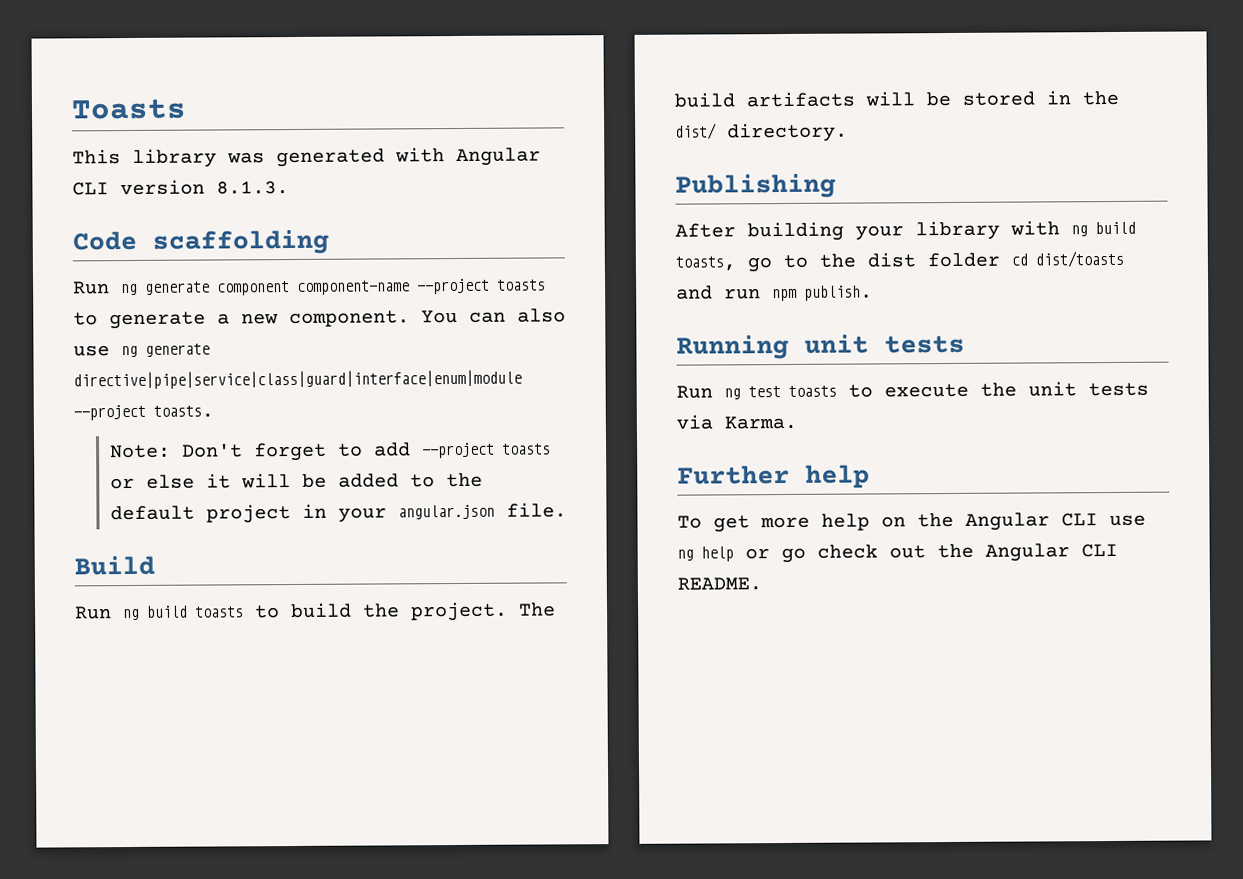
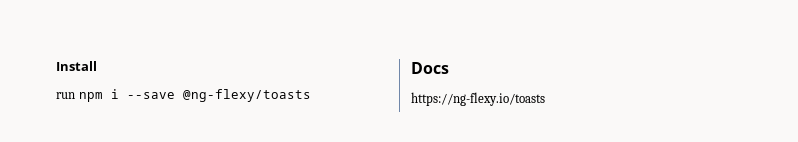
[71,98,187,120] [72,147,541,168] [72,179,289,196] [72,229,329,255] [73,278,546,296] [73,308,566,330] [73,343,210,358] [73,369,522,390] [73,404,214,421] [109,442,551,462] [109,472,483,490] [109,502,567,524] [74,555,155,576] [75,601,556,622] [674,90,1119,108] [675,122,848,143] [675,173,836,199] [675,220,1136,242] [675,250,1124,273] [676,285,873,302] [676,334,965,360] [676,381,1149,400] [676,414,797,430] [677,464,870,489] [677,512,1146,533] [677,543,1118,564] [677,577,762,591] Toasts // This library was generated with Angular CLI version 8.1.3. // Code scaffolding // Run ng generate component component-name --project toasts to generate a new component. You can also use ng generate directive|pipe|service|class|guard|interface|enum|module --project toasts. // Note: Don't forget to add --project toasts or else it will be added to the default project in your angular.json file. // Build // Run ng build toasts to build the project. The build artifacts will be stored in the dist/ directory. // Publishing // After building your library with ng build toasts, go to the dist folder cd dist/toasts and run npm publish. // Running unit tests // Run ng test toasts to execute the unit tests via Karma. // Further help // To get more help on the Angular CLI use ng help or go check out the Angular CLI README. -> [56,61,97,71] [56,89,311,102] [411,62,449,74] [411,92,545,106] Install // run npm i --save @ng-flexy/toasts // Docs // https://ng-flexy.io/toasts

